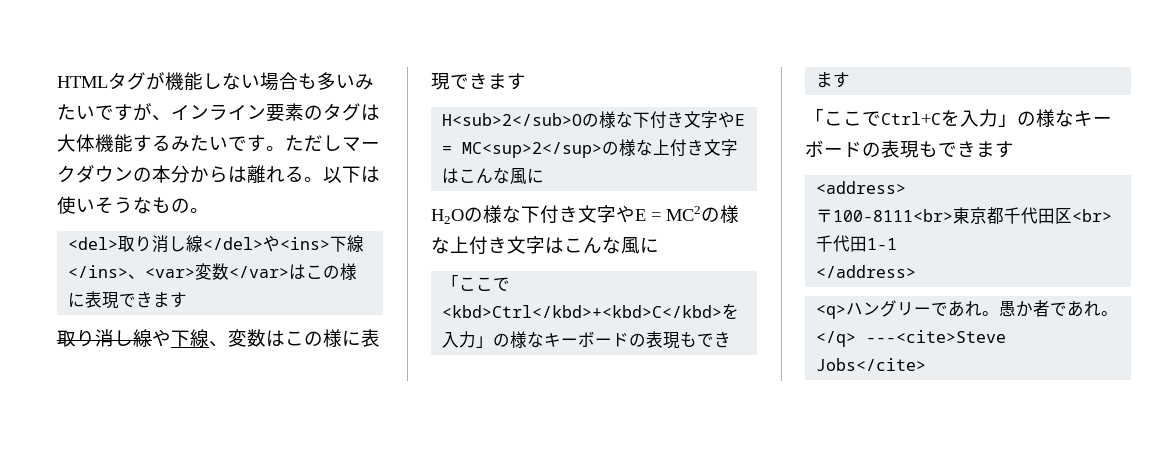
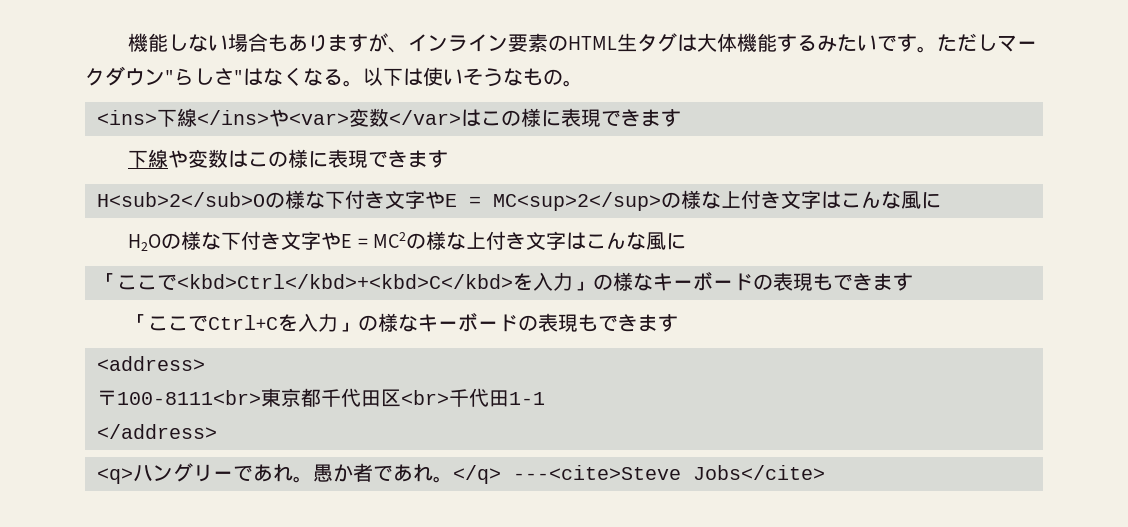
[57,72,165,90] HTMLタグが -> (128, 42) none
[317,72,374,90] [57,104,114,120] 多いみたいで -> [288,34,349,52] ありま
(323, 112) none -> [568,33,638,52] HTML生
[133,165,285,183] の本分からは離れ -> [165,67,323,86] "らしさ"はなくな
[68,235,281,253] <del>取り消し線</del>や -> (583, 83) none
[128,274,146,279] 、 -> [269,109,289,127] や
[57,329,228,347] 取り消し線や下線、 -> [128,149,189,168] 下線や

